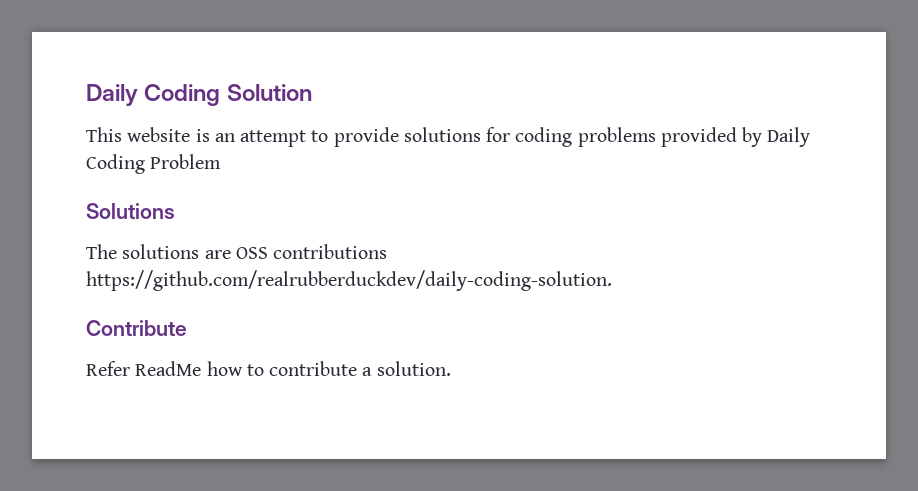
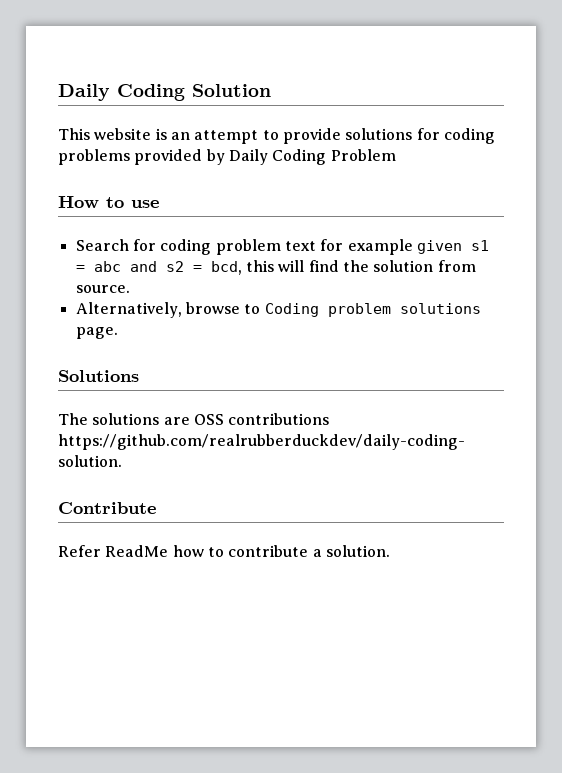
(222, 161) none -> [58,196,159,208] [75,239,489,255] [75,260,476,275] [75,285,130,293] [75,302,481,318] [75,327,118,339] // How to use // Search for coding problem text for example given s1 = abc and s2 = bcd, this will find the solution from source. // Alternatively, browse to Coding problem solutions page.

